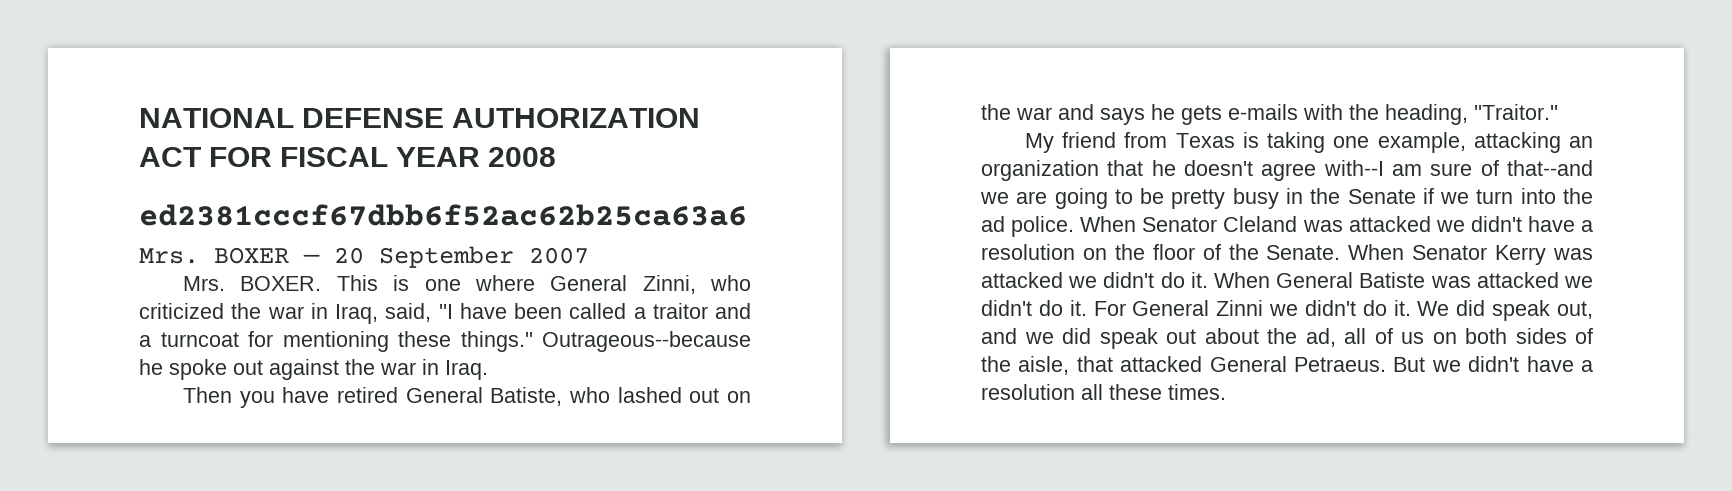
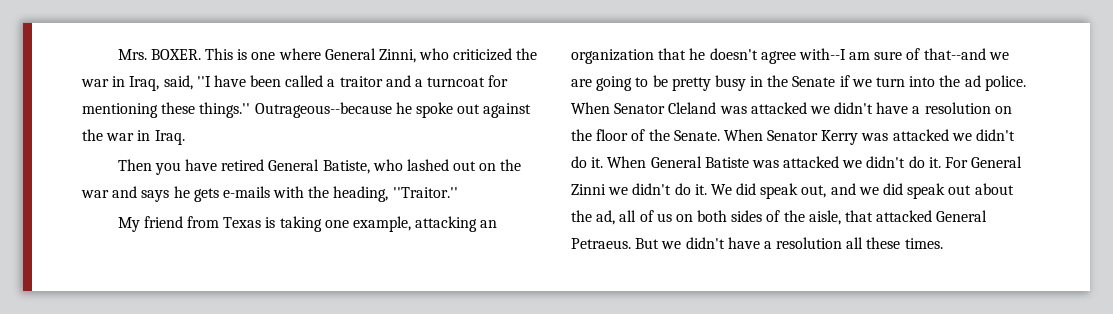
[139,108,701,128] [139,147,557,167] [139,204,747,226] [139,246,589,268] NATIONAL DEFENSE AUTHORIZATION ACT FOR FISCAL YEAR 2008 // ed2381cccf67dbb6f52ac62b25ca63a6 // Mrs. BOXER — 20 September 2007 // -> (117, 54) none

